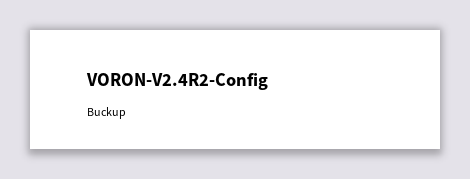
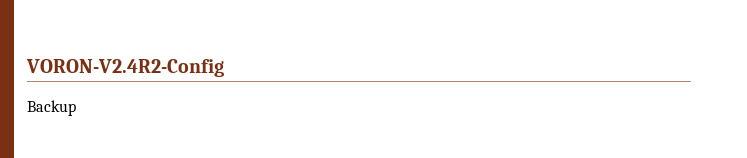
[87,107,126,119] Buckup -> [27,100,76,116] Backup

